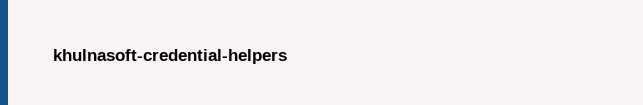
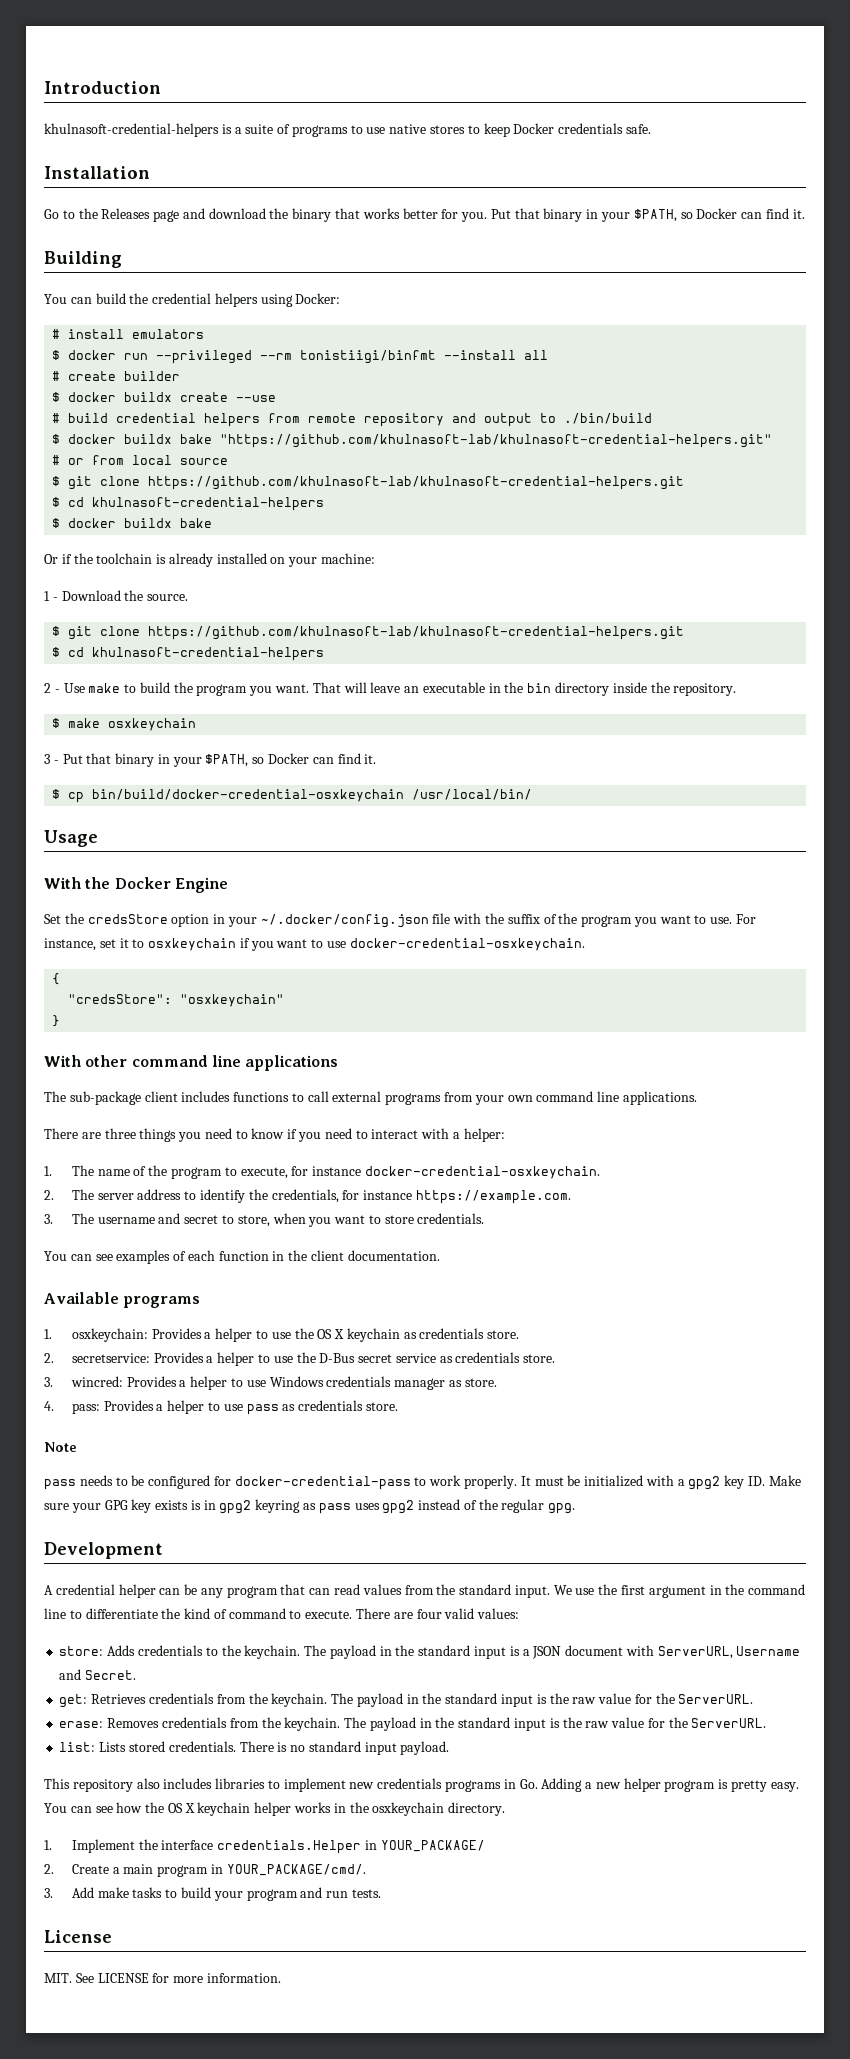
[53,49,287,64] khulnasoft-credential-helpers -> [44,81,161,94] [44,123,651,137] [44,166,150,179] [44,208,805,222] [44,251,122,268] [44,293,341,307] [52,329,205,339] [52,350,549,364] [52,371,181,381] [52,392,277,402] [52,413,653,427] [52,434,773,448] [52,455,229,465] [52,476,685,490] [52,497,325,511] [52,518,213,528] [44,553,376,567] [44,590,189,601] [52,626,685,640] [52,647,325,661] [44,682,737,696] [52,718,197,731] [44,753,377,767] [52,789,533,803] [44,830,98,847] [44,877,228,893] [44,913,757,928] [44,938,585,951] [52,973,61,985] [68,994,285,1007] [52,1015,61,1027] [44,1055,339,1071] [44,1091,697,1105] [44,1128,505,1142] [44,1165,600,1179] [44,1189,571,1204] [44,1213,485,1227] [44,1250,440,1264] [44,1292,201,1308] [44,1328,520,1342] [44,1352,556,1366] [44,1376,497,1390] [44,1400,398,1415] [44,1442,77,1452] [44,1475,801,1490] [44,1499,576,1514] [44,1542,163,1559] [44,1584,806,1598] [44,1608,520,1619] [59,1645,801,1659] [59,1669,137,1680] [59,1693,754,1708] [59,1717,767,1731] [59,1741,450,1755] [44,1778,799,1792] [44,1802,506,1816] [44,1839,485,1854] [44,1864,366,1877] [44,1887,381,1901] [44,1930,112,1943] [44,1973,281,1983] Introduction // khulnasoft-credential-helpers is a suite of programs to use native stores to keep Docker credentials safe. // Installation // Go to the Releases page and download the binary that works better for you. Put that binary in your $PATH, so Docker can find it. // Building // You can build the credential helpers using Docker: // # install emulators // $ docker run --privileged --rm tonistiigi/binfmt --install all // # create builder // $ docker buildx create --use // # build credential helpers from remote repository and output to ./bin/build // $ docker buildx bake "https://github.com/khulnasoft-lab/khulnasoft-credential-helpers.git" // # or from local source // $ git clone https://github.com/khulnasoft-lab/khulnasoft-credential-helpers.git // $ cd khulnasoft-credential-helpers // $ docker buildx bake // Or if the toolchain is already installed on your machine: // 1 - Download the source. // $ git clone https://github.com/khulnasoft-lab/khulnasoft-credential-helpers.git // $ cd khulnasoft-credential-helpers // 2 - Use make to build the program you want. That will leave an executable in the bin directory inside the repository. // $ make osxkeychain // 3 - Put that binary in your $PATH, so Docker can find it. // $ cp bin/build/docker-credential-osxkeychain /usr/local/bin/ // Usage // With the Docker Engine // Set the credsStore option in your ~/.docker/config.json file with the suffix of the program you want to use. For instance, set it to osxkeychain if you want to use docker-credential-osxkeychain. // { // "credsStore": "osxkeychain" // } // With other command line applications // The sub-package client includes functions to call external programs from your own command line applications. // There are three things you need to know if you need to interact with a helper: // 1. The name of the program to execute, for instance docker-credential-osxkeychain. // 2. The server address to identify the credentials, for instance https://example.com. // 3. The username and secret to store, when you want to store credentials. // You can see examples of each function in the client documentation. // Available programs // 1. osxkeychain: Provides a helper to use the OS X keychain as credentials store. // 2. secretservice: Provides a helper to use the D-Bus secret service as credentials store. // 3. wincred: Provides a helper to use Windows credentials manager as store. // 4. pass: Provides a helper to use pass as credentials store. // Note // pass needs to be configured for docker-credential-pass to work properly. It must be initialized with a gpg2 key ID. Make sure your GPG key exists is in gpg2 keyring as pass uses gpg2 instead of the regular gpg. // Development // A credential helper can be any program that can read values from the standard input. We use the first argument in the command line to differentiate the kind of command to execute. There are four valid values: // store: Adds credentials to the keychain. The payload in the standard input is a JSON document with ServerURL, Username and Secret. // get: Retrieves credentials from the keychain. The payload in the standard input is the raw value for the ServerURL. // erase: Removes credentials from the keychain. The payload in the standard input is the raw value for the ServerURL. // list: Lists stored credentials. There is no standard input payload. // This repository also includes libraries to implement new credentials programs in Go. Adding a new helper program is pretty easy. You can see how the OS X keychain helper works in the osxkeychain directory. // 1. Implement the interface credentials.Helper in YOUR_PACKAGE/ // 2. Create a main program in YOUR_PACKAGE/cmd/. // 3. Add make tasks to build your program and run tests. // License // MIT. See LICENSE for more information.

